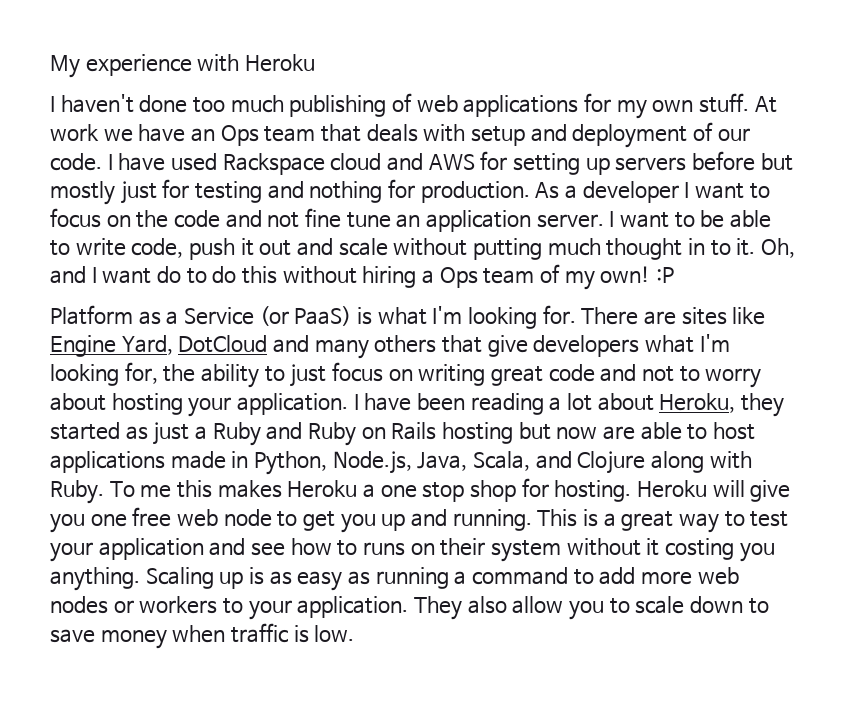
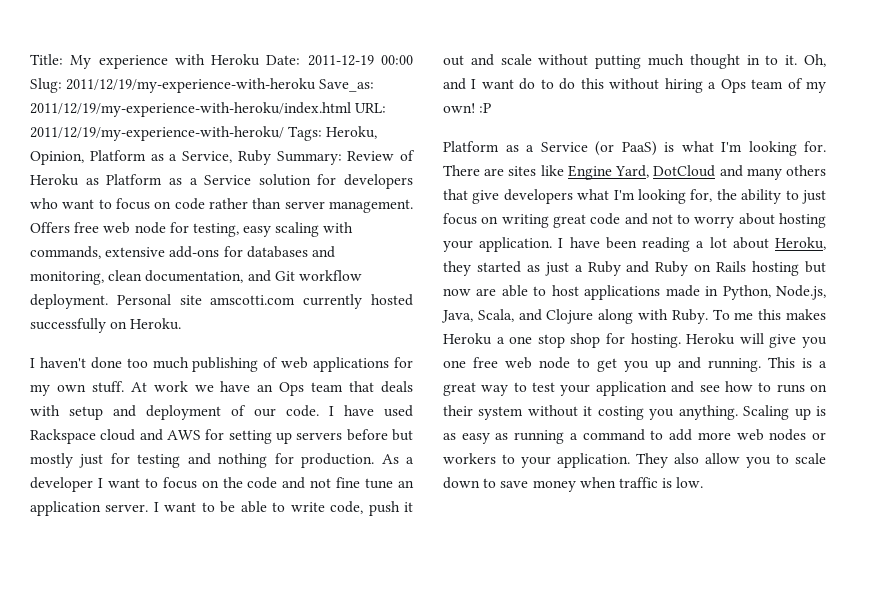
(50, 66) none -> [30,54,63,65] Title:
(316, 63) none -> [266,55,413,66] [30,78,375,93] [30,102,387,117] [30,126,378,141] [30,150,415,165] [30,174,413,189] [30,198,413,213] [30,222,354,237] [30,246,335,259] [30,270,362,285] [30,294,414,309] [30,318,182,333] Date: 2011-12-19 00:00 Slug: 2011/12/19/my-experience-with-heroku Save_as: 2011/12/19/my-experience-with-heroku/index.html URL: 2011/12/19/my-experience-with-heroku/ Tags: Heroku, Opinion, Platform as a Service, Ruby Summary: Review of Heroku as Platform as a Service solution for developers who want to focus on code rather than server management. Offers free web node for testing, easy scaling with commands, extensive add-ons for databases and monitoring, clean documentation, and Git workflow deployment. Personal site amscotti.com currently hosted successfully on Heroku.

